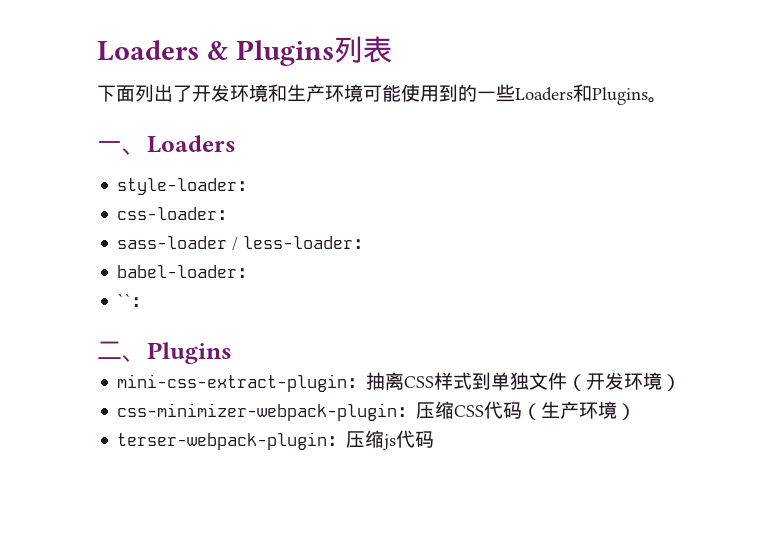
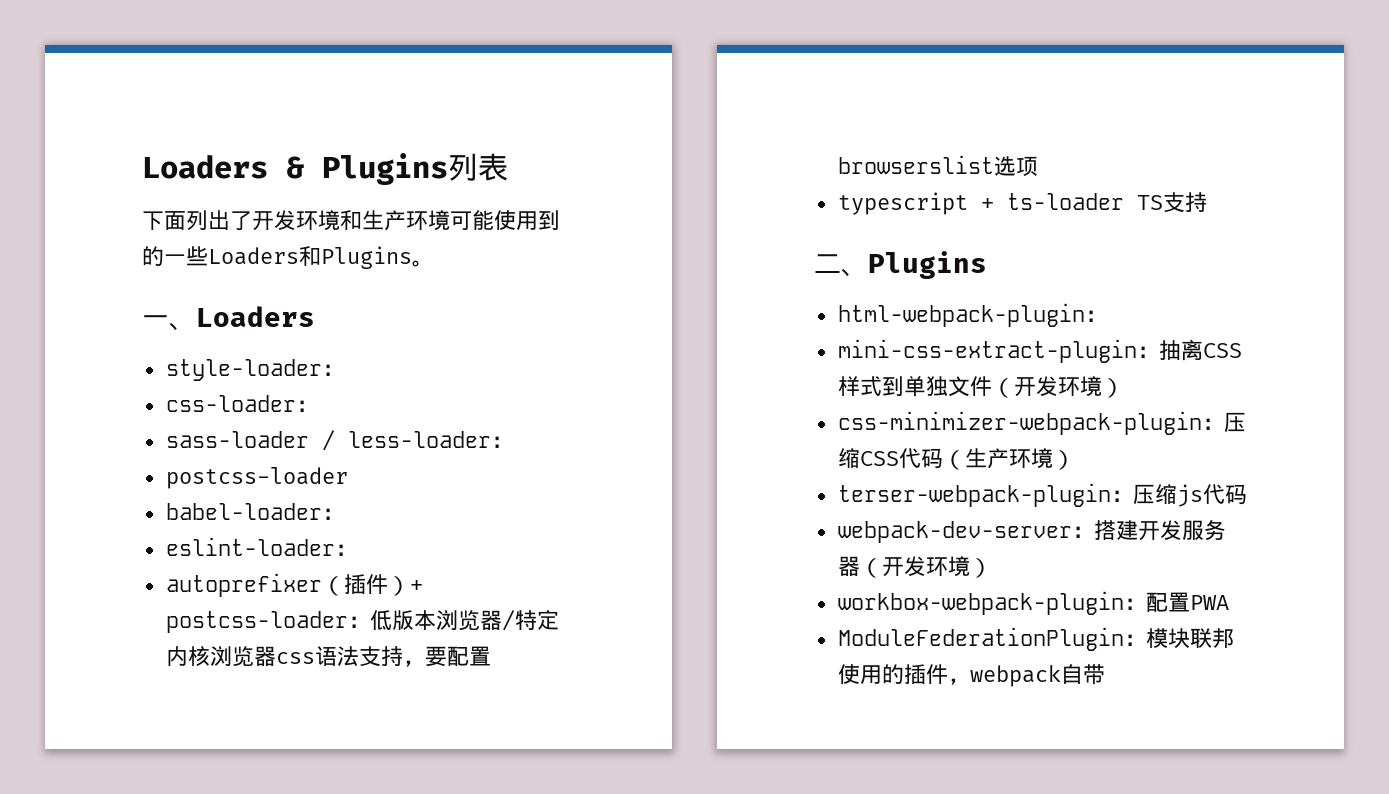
(373, 244) none -> [165,467,348,489] // postcss-loader
[117,293,151,307] ``： -> [165,537,357,556] [165,573,423,597] [165,610,559,633] [165,646,491,667] [837,155,1038,176] [837,192,1207,215] eslint-loader： // autoprefixer（插件）+ postcss-loader：低版本浏览器/特定内核浏览器css语法支持，要配置browserslist选项 // typescript + ts-loader TS支持
(232, 353) none -> [837,303,1107,327] // html-webpack-plugin：
(435, 439) none -> [837,520,1226,543] [837,556,992,578] [837,591,1229,615] [837,627,1234,651] [837,664,1105,687] // webpack-dev-server：搭建开发服务器（开发环境） // workbox-webpack-plugin：配置PWA // ModuleFederationPlugin：模块联邦使用的插件，webpack自带

